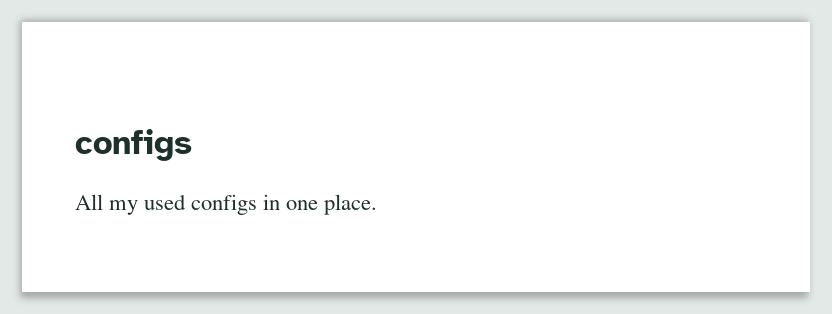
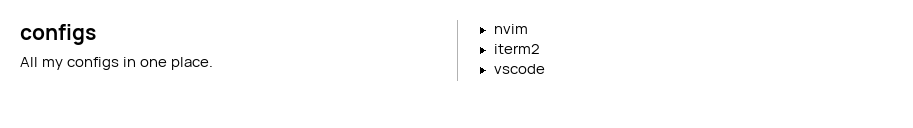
[144,194,187,210] used -> (64, 64) none
(378, 204) none -> [493,24,528,34] [493,44,540,54] [493,64,545,74] // nvim // iterm2 // vscode

